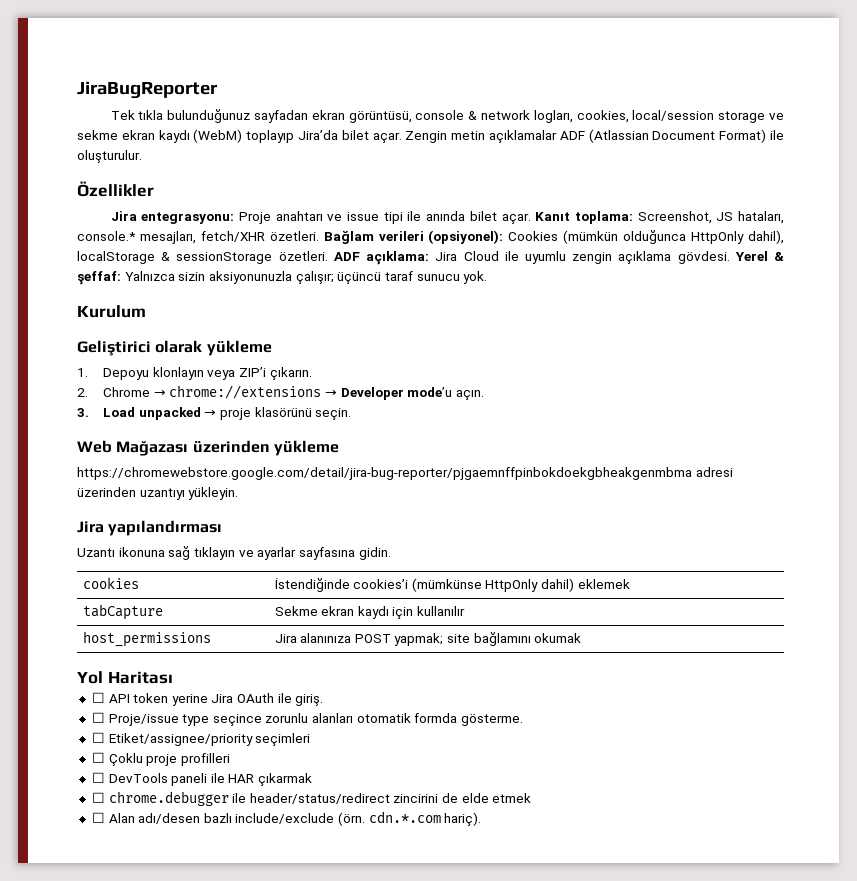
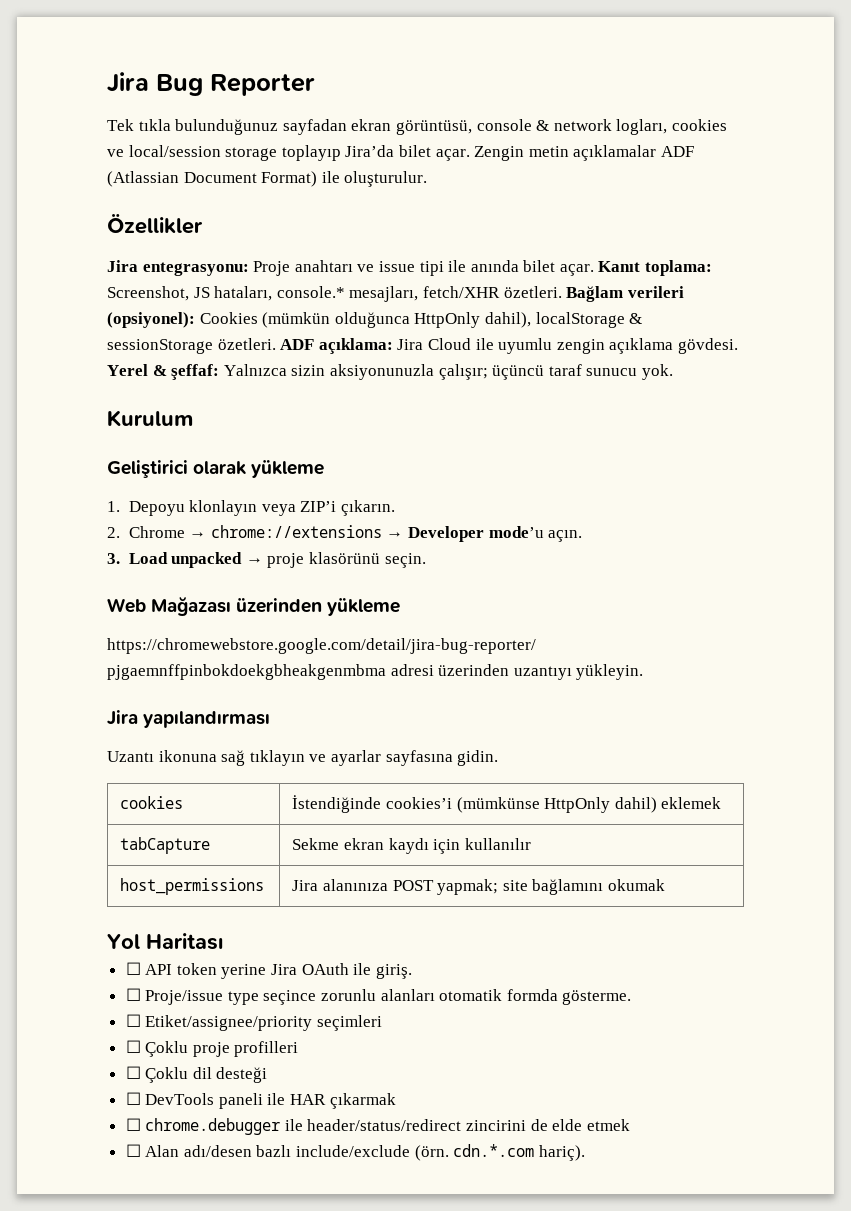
[77,81,218,99] JiraBugReporter -> [107,72,315,96] Jira Bug Reporter
[576,110,785,123] [77,129,243,143] cookies, local/session storage ve sekme ekran kaydı (WebM) -> [671,119,727,131] [107,145,278,161] cookies ve local/session storage
(230, 759) none -> [125,1066,268,1083] // ☐ Çoklu dil desteği

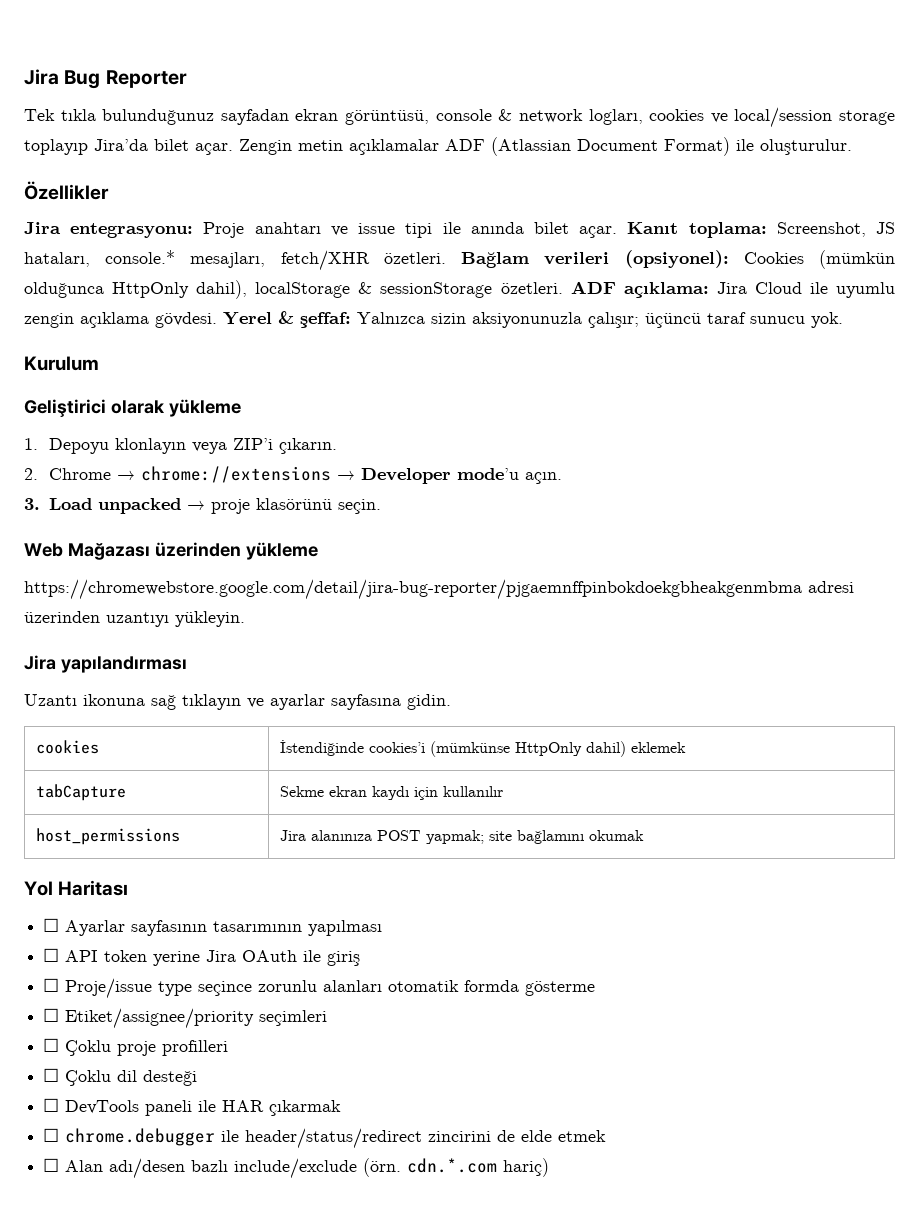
(223, 941) none -> [43,918,383,936] // ☐ Ayarlar sayfasının tasarımının yapılması
[375,964,412,979] giriş. -> [327,951,361,966] giriş
[562,990,632,1005] gösterme. -> [525,981,596,996] gösterme
[538,1145,585,1161] hariç). -> [503,1158,550,1177] hariç)

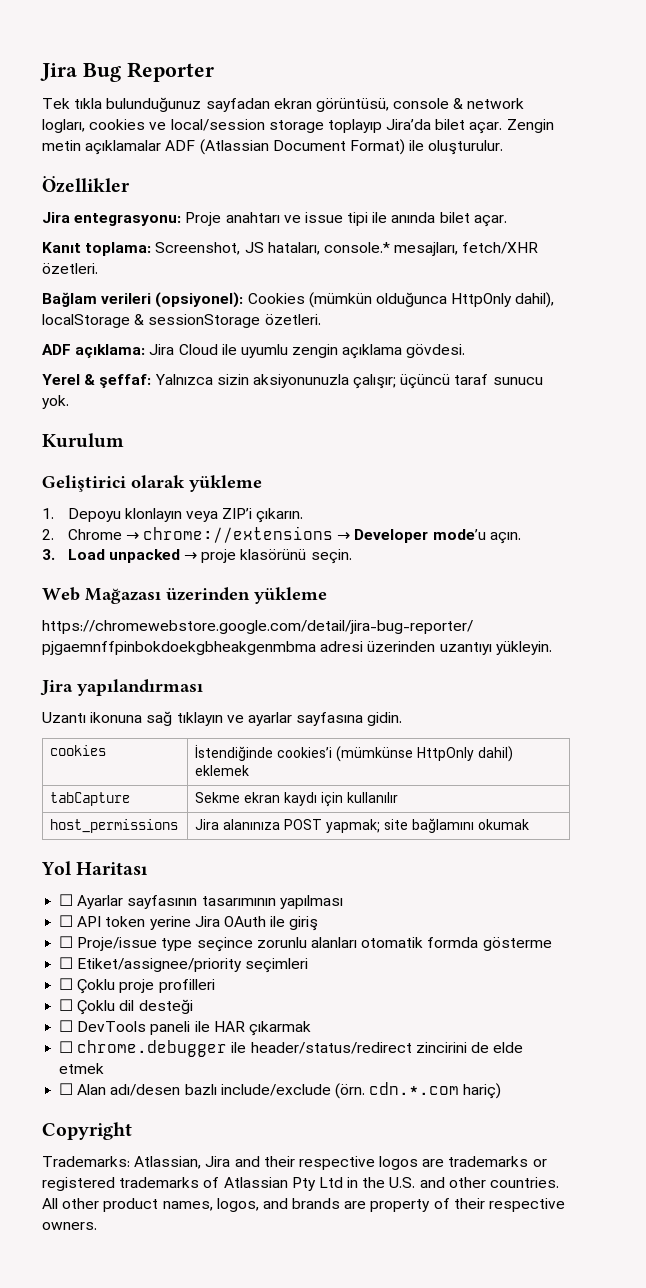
(618, 232) none -> (507, 221) //
(446, 258) none -> (98, 268) //
(563, 288) none -> (321, 319) //
(217, 320) none -> (466, 351) //
(550, 1167) none -> [42,1122,132,1140] [42,1156,547,1170] [42,1177,560,1191] [42,1198,566,1212] [42,1222,97,1230] // Copyright // Trademarks: Atlassian, Jira and their respective logos are trademarks or registered trademarks of Atlassian Pty Ltd in the U.S. and other countries. All other product names, logos, and brands are property of their respective owners.

